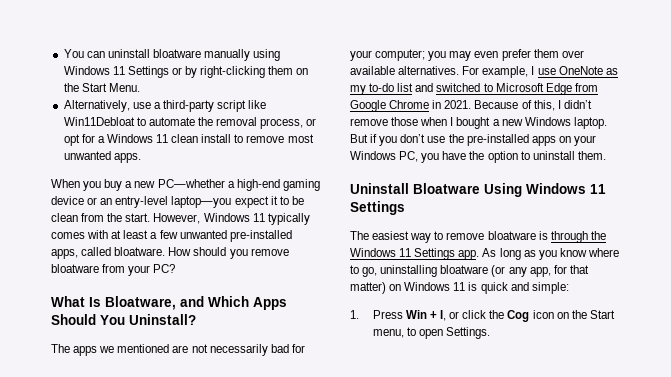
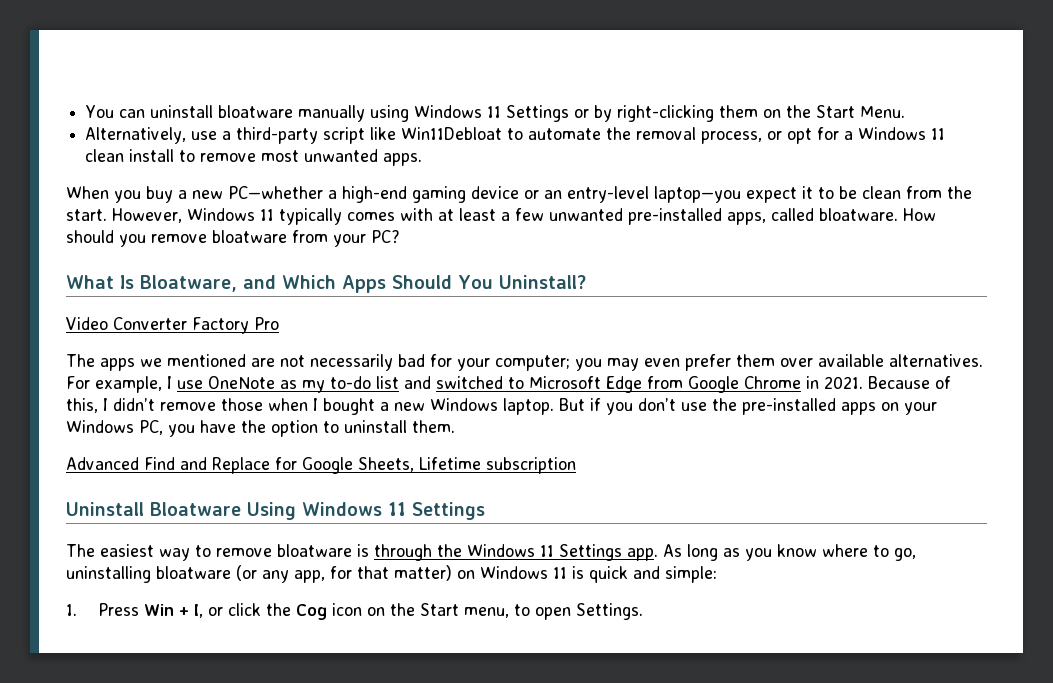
(196, 319) none -> [66,317,279,334] // Video Converter Factory Pro
(606, 155) none -> [66,457,576,474] // Advanced Find and Replace for Google Sheets, Lifetime subscription

